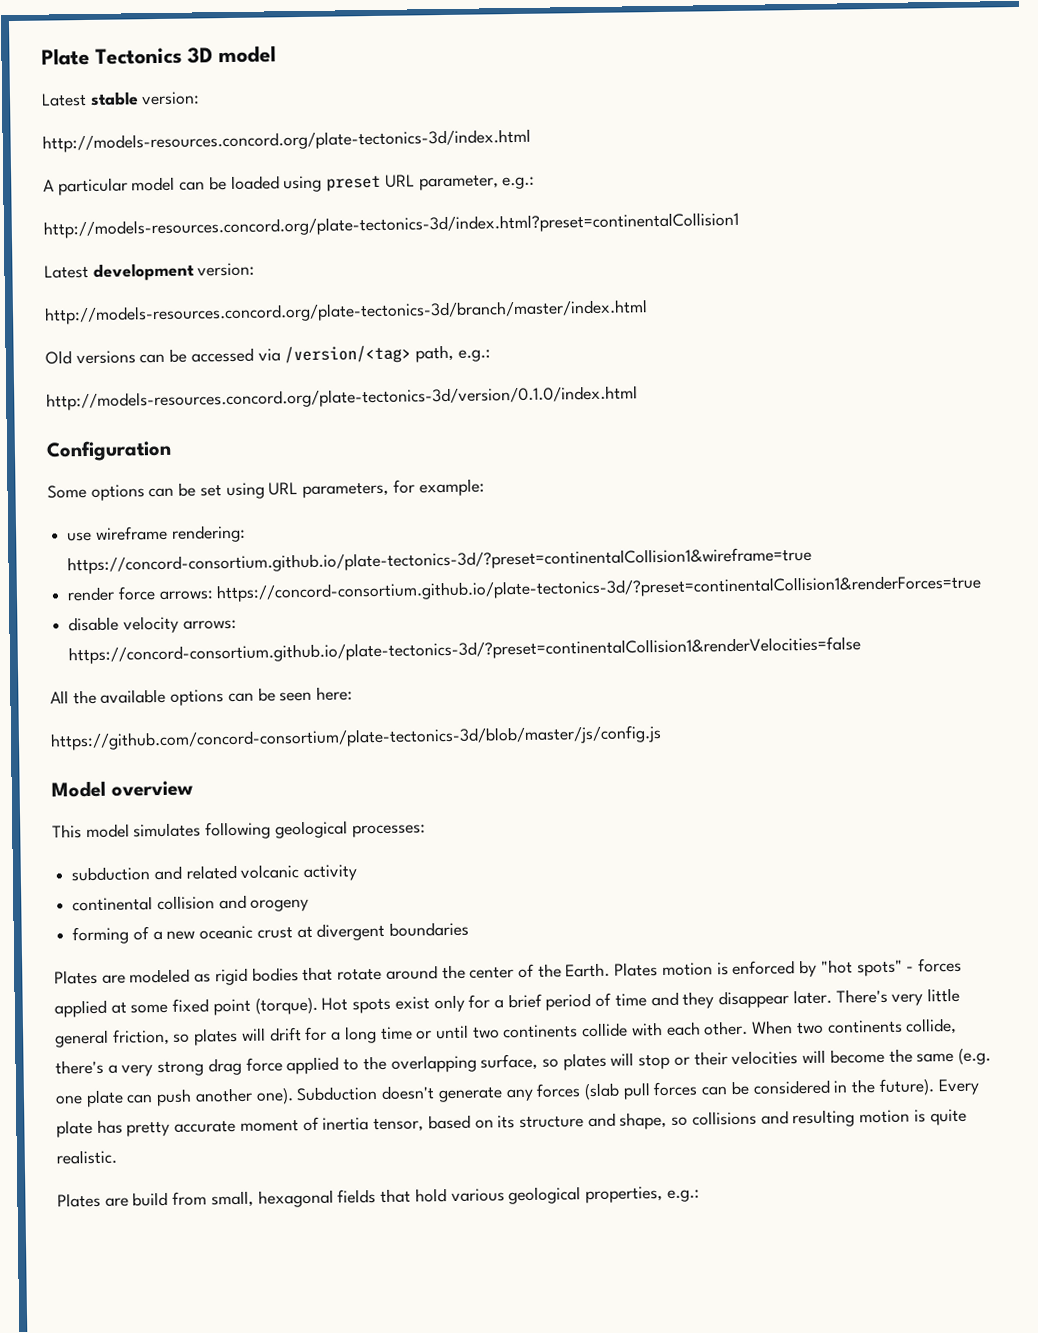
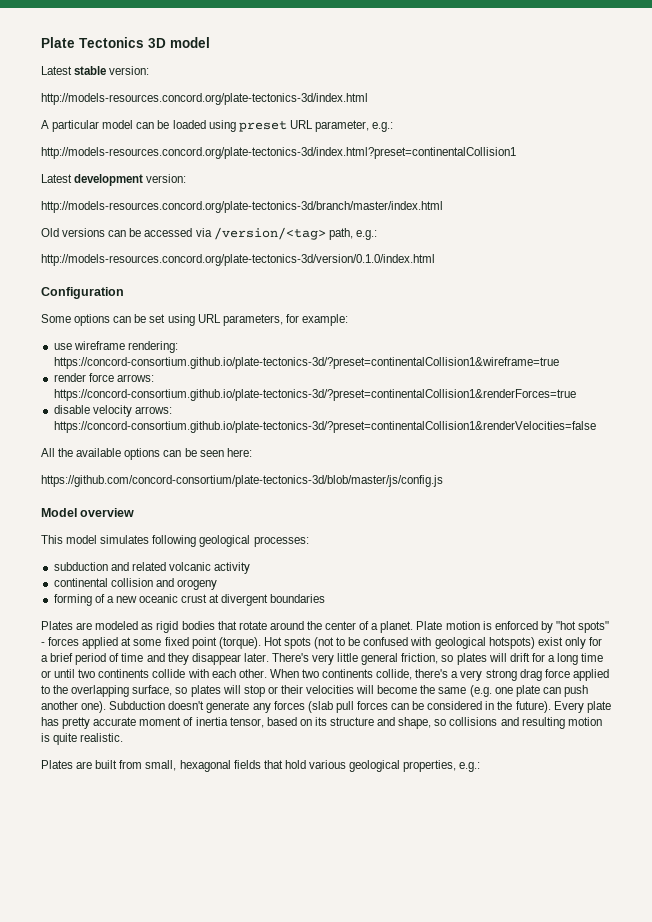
[537,962,659,978] the Earth. Plates -> [371,621,443,633] a planet. Plate
(392, 1005) none -> [314,637,535,649] (not to be confused with geological hotspots)
[132,1191,169,1207] build -> [95,760,118,769] built

